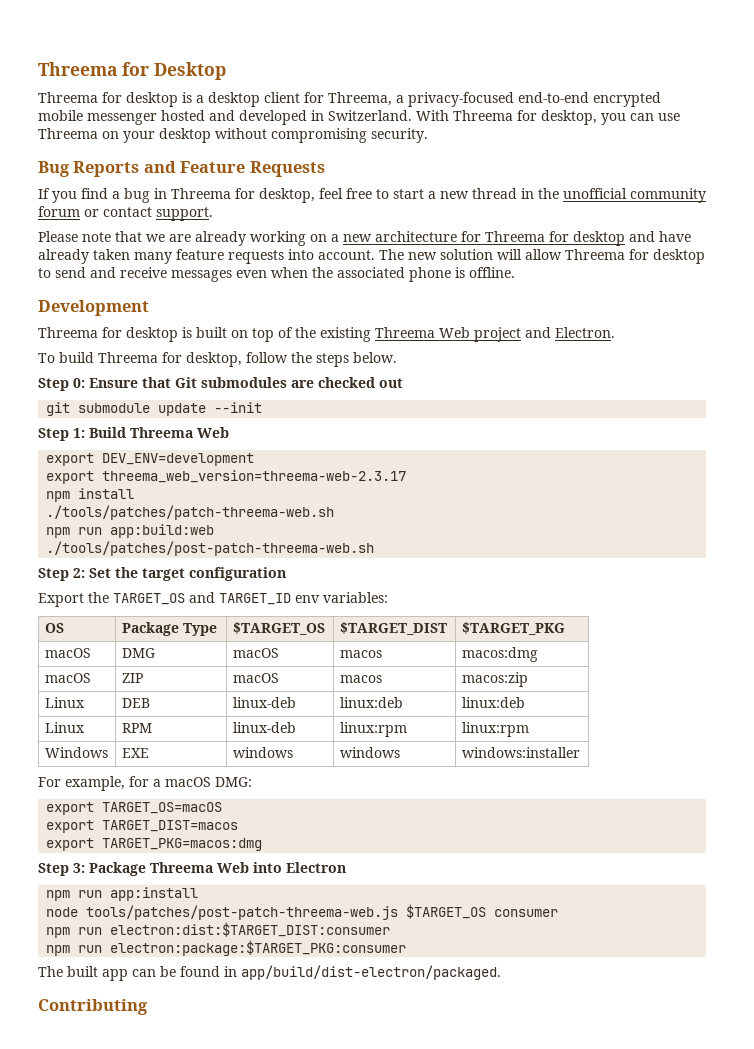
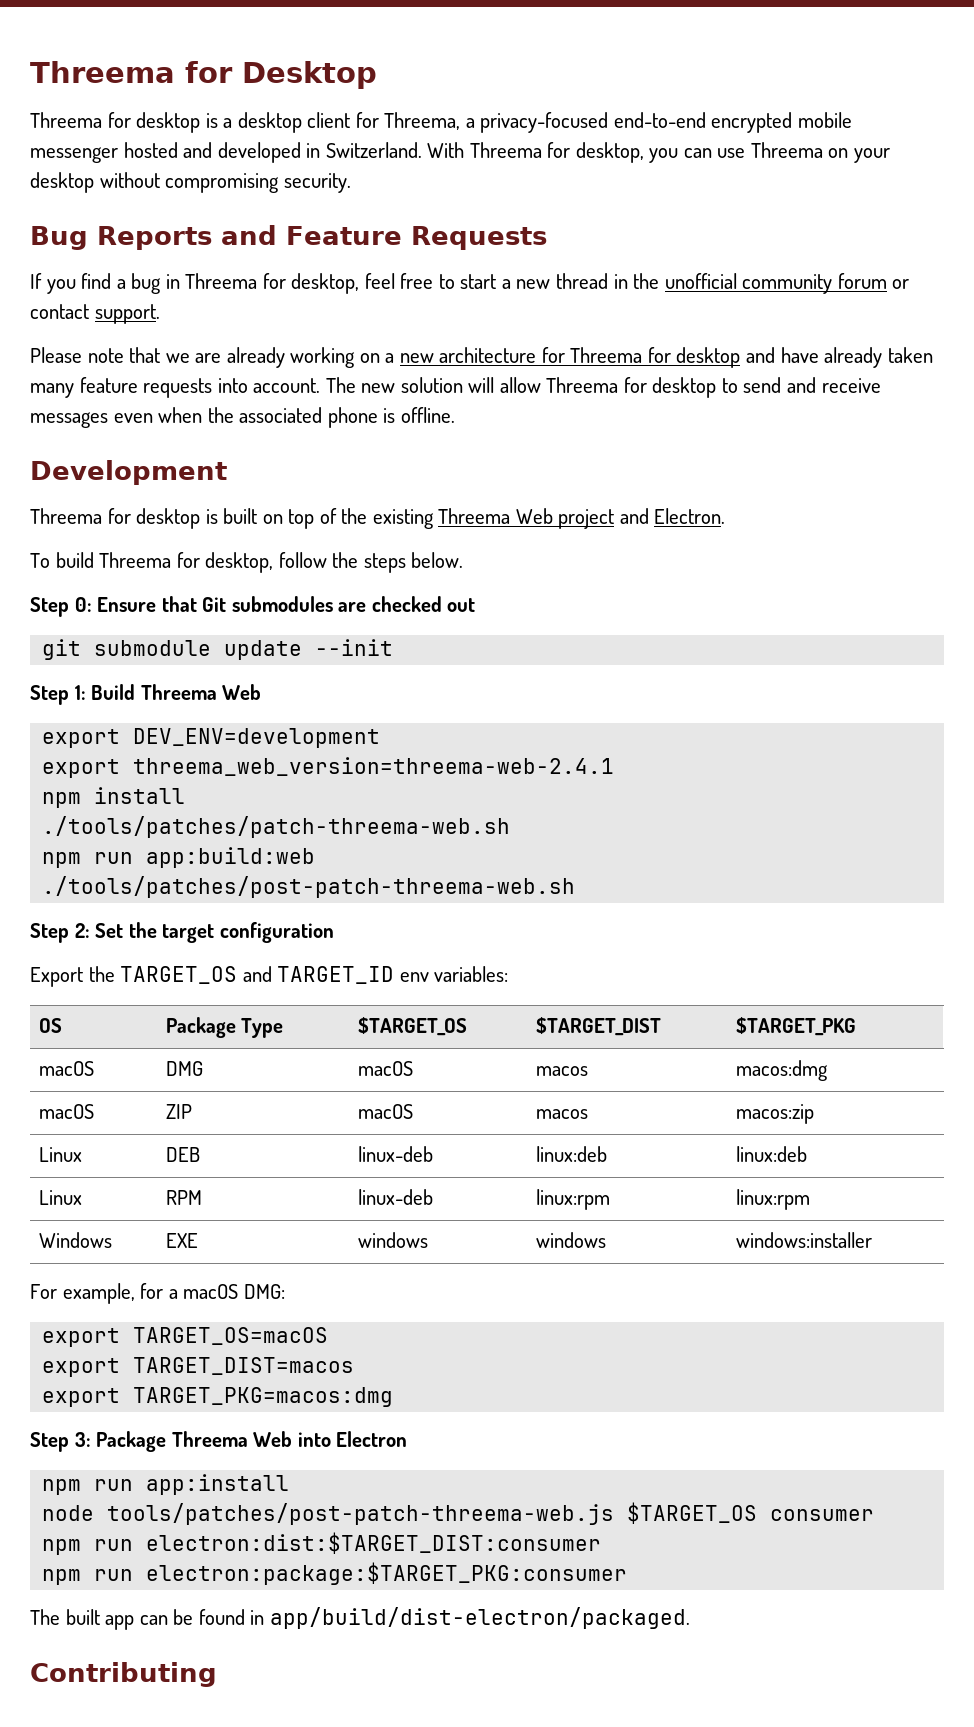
[102,470,407,483] threema_web_version=threema-web-2.3.17 -> [133,757,615,776] threema_web_version=threema-web-2.4.1

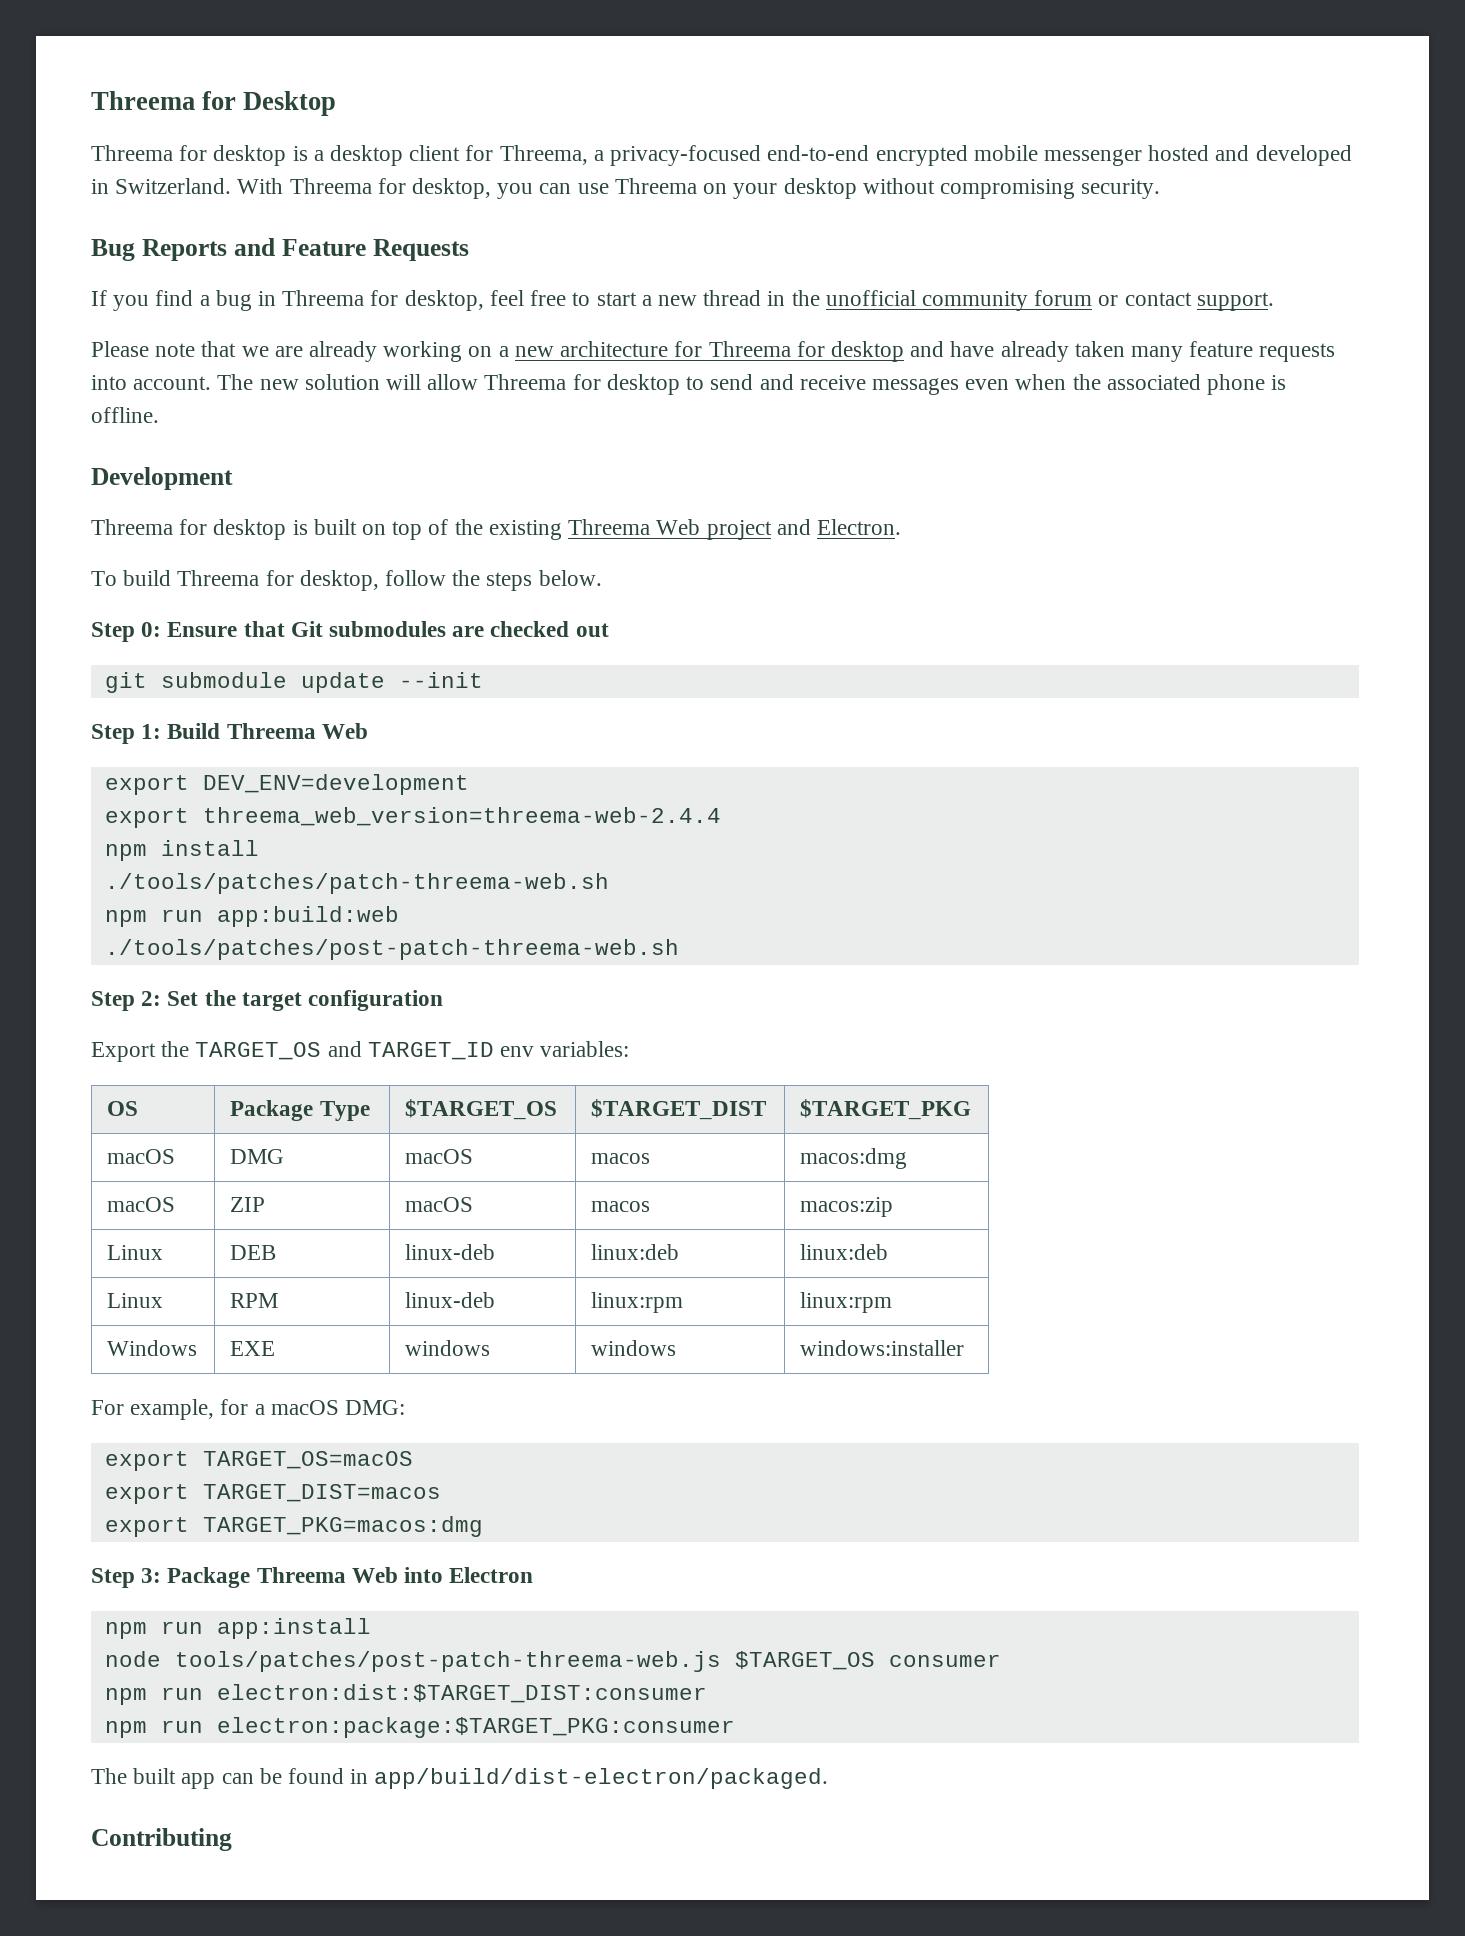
[133,757,615,776] threema_web_version=threema-web-2.4.1 -> [202,807,721,826] threema_web_version=threema-web-2.4.4

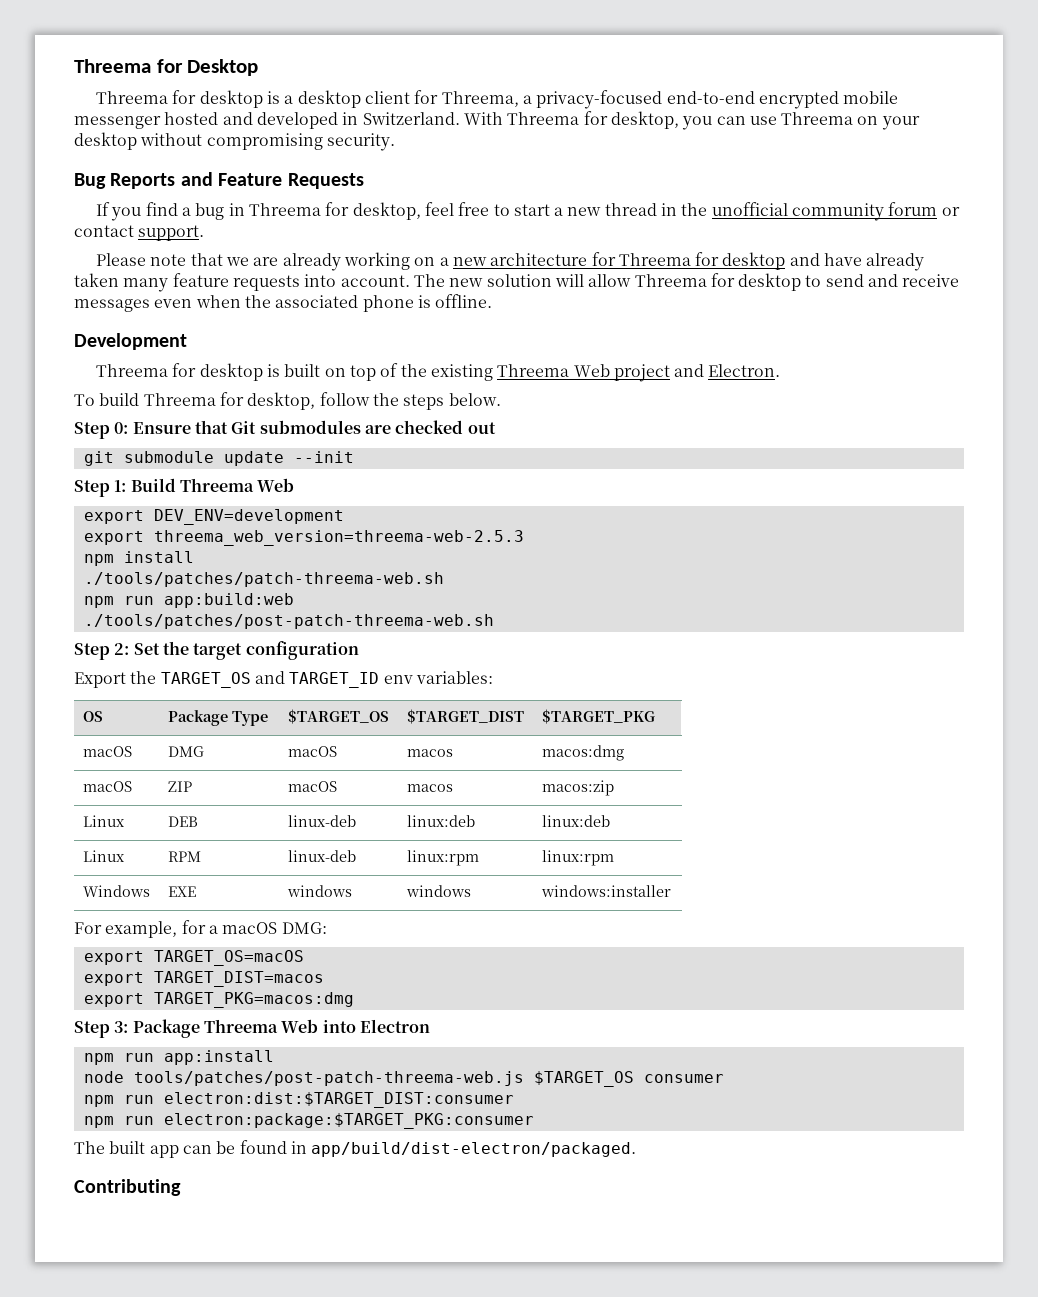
[202,807,721,826] threema_web_version=threema-web-2.4.4 -> [153,530,524,546] threema_web_version=threema-web-2.5.3

